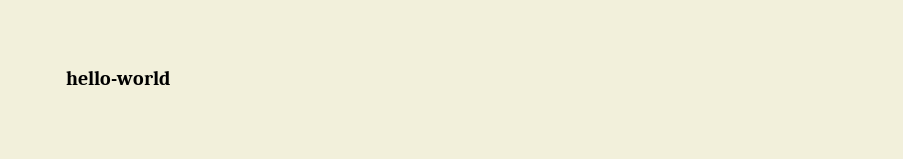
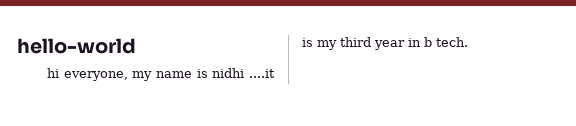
(170, 77) none -> [46,68,275,81] [302,37,468,50] // hi everyone, my name is nidhi ....it is my third year in b tech.

